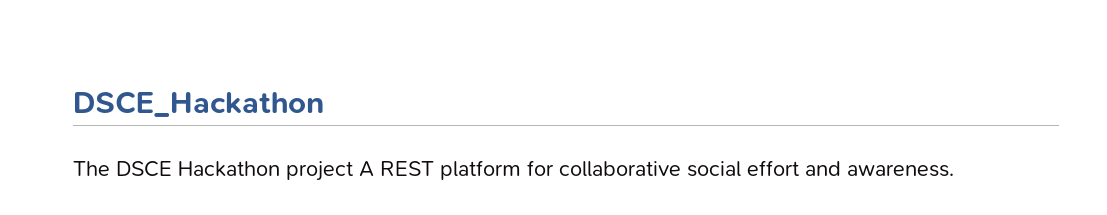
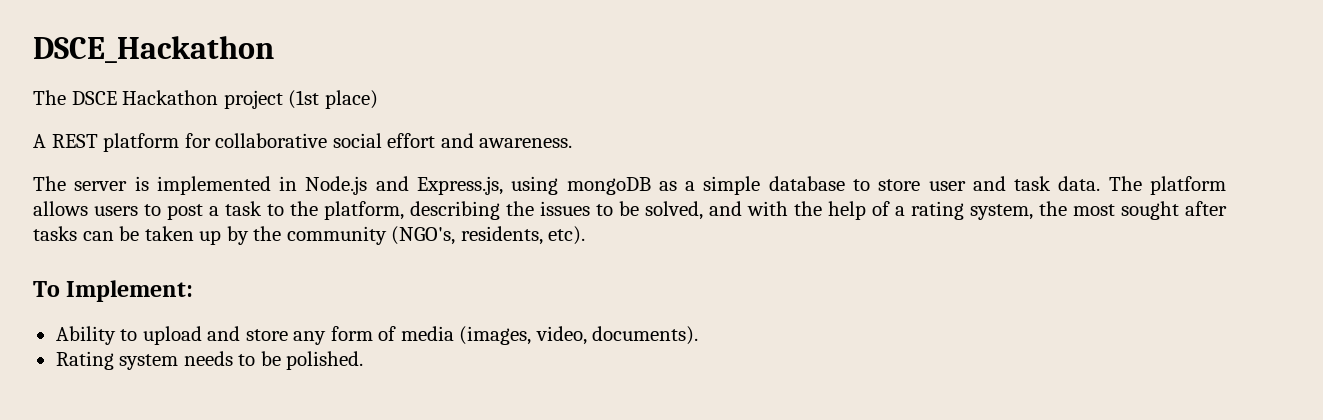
(353, 171) none -> [288,90,378,109] (1st place) //
(954, 170) none -> [33,176,1227,195] [33,201,1227,220] [33,226,586,245] [33,280,194,302] [55,326,699,345] [55,351,364,370] // The server is implemented in Node.js and Express.js, using mongoDB as a simple database to store user and task data. The platform allows users to post a task to the platform, describing the issues to be solved, and with the help of a rating system, the most sought after tasks can be taken up by the community (NGO's, residents, etc). // To Implement: // Ability to upload and store any form of media (images, video, documents). // Rating system needs to be polished.

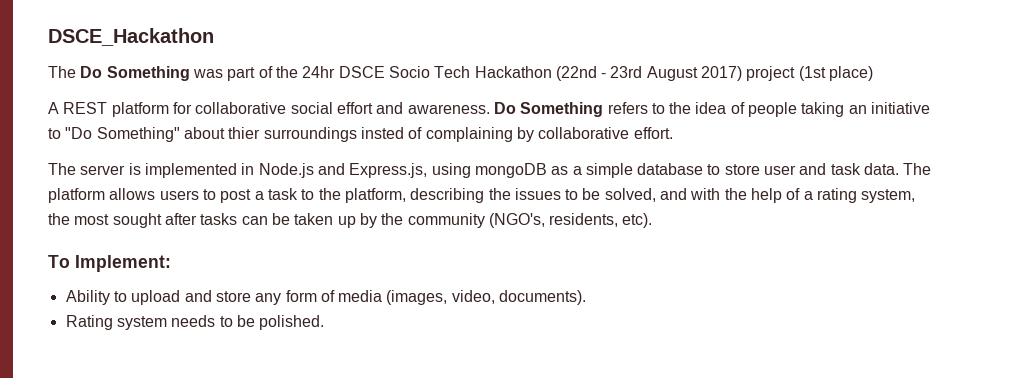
[71,90,219,105] DSCE Hackathon -> [80,66,743,81] Do Something was part of the 24hr DSCE Socio Tech Hackathon (22nd - 23rd August 2017)
(573, 143) none -> [493,102,931,117] [48,127,673,142] Do Something refers to the idea of people taking an initiative to "Do Something" about thier surroundings insted of complaining by collaborative effort.

